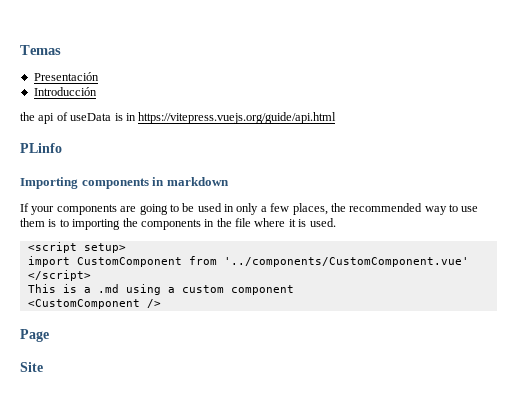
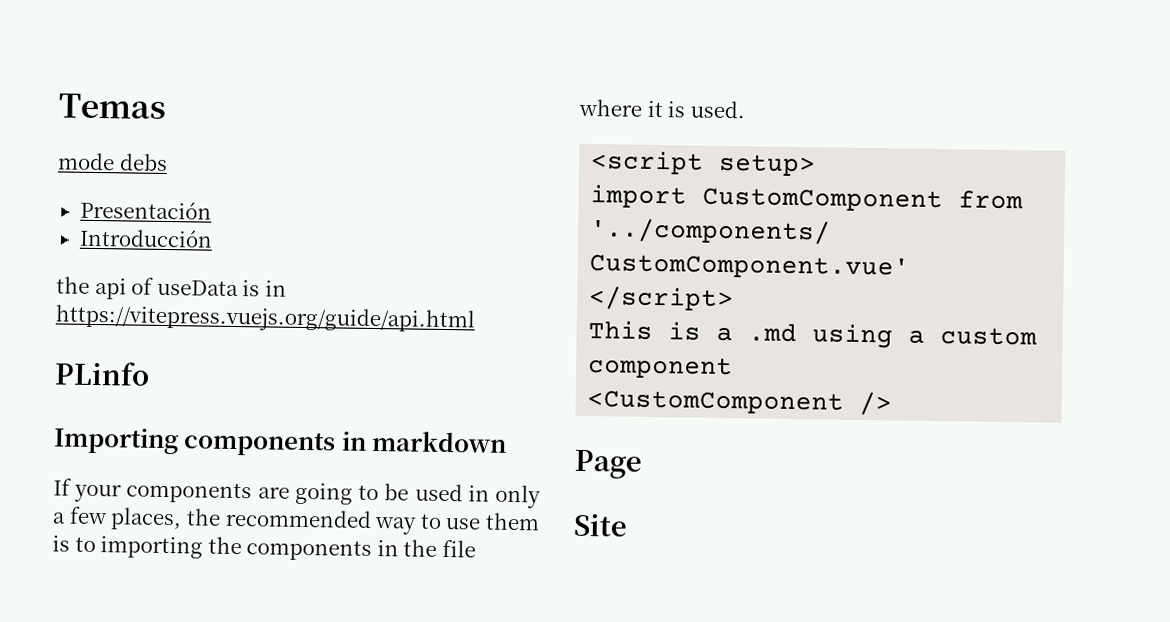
(61, 50) none -> [57,152,168,172] // mode debs

